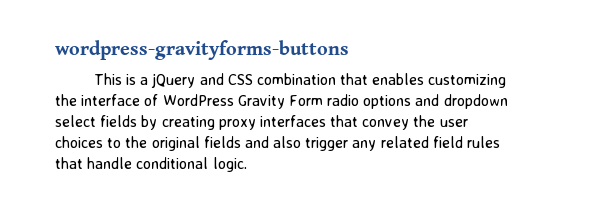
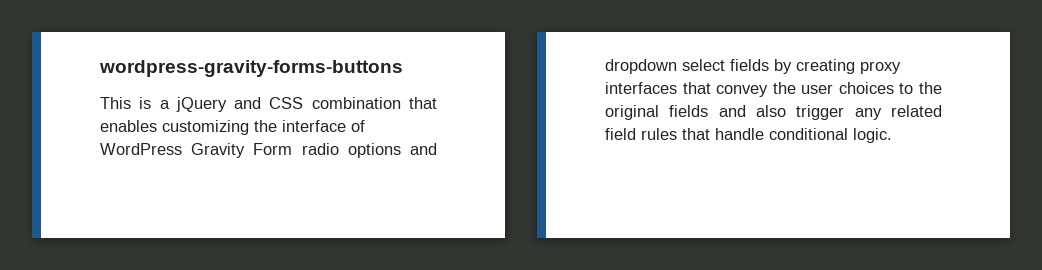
[55,40,349,60] wordpress-gravityforms-buttons -> [99,60,403,77] wordpress-gravity-forms-buttons

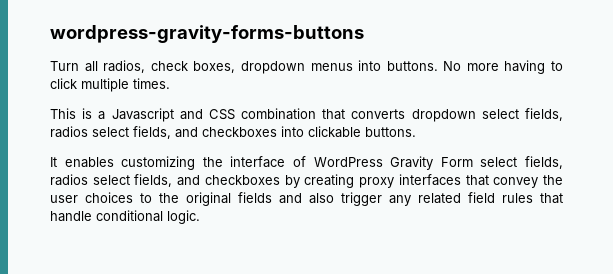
(403, 68) none -> [50,60,563,74] [50,78,170,92] // Turn all radios, check boxes, dropdown menus into buttons. No more having to click multiple times.
[175,97,227,112] jQuery -> [111,108,174,122] Javascript
(437, 103) none -> [351,108,563,122] [50,126,416,139] [50,157,57,167] converts dropdown select fields, radios select fields, and checkboxes into clickable buttons. // It
[301,143,437,158] [605,59,769,74] radio options and dropdown select fields -> [480,156,563,169] [50,174,280,187] select fields, radios select fields, and checkboxes

